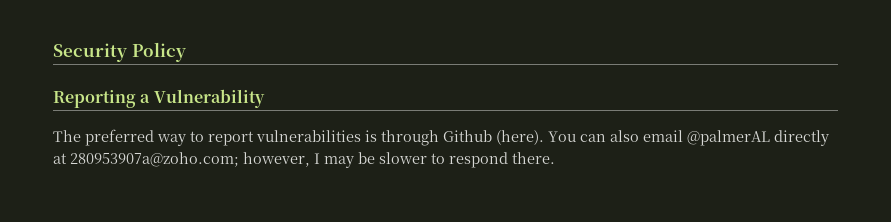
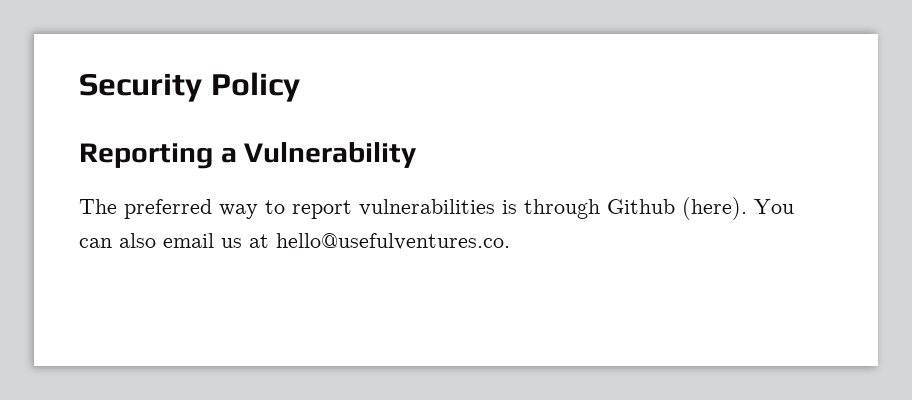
[687,130,829,146] [53,152,555,168] @palmerAL directly at 280953907a@zoho.com; however, I may be slower to respond there. -> [221,233,510,250] us at hello@usefulventures.co.

